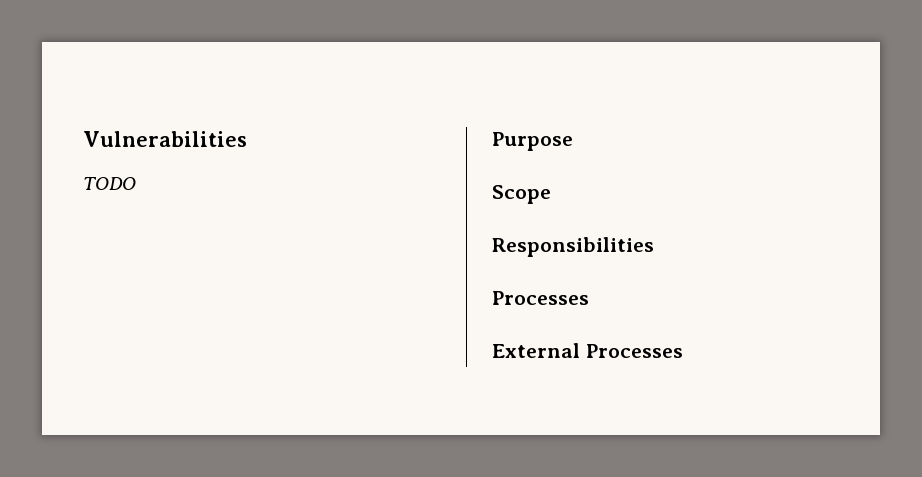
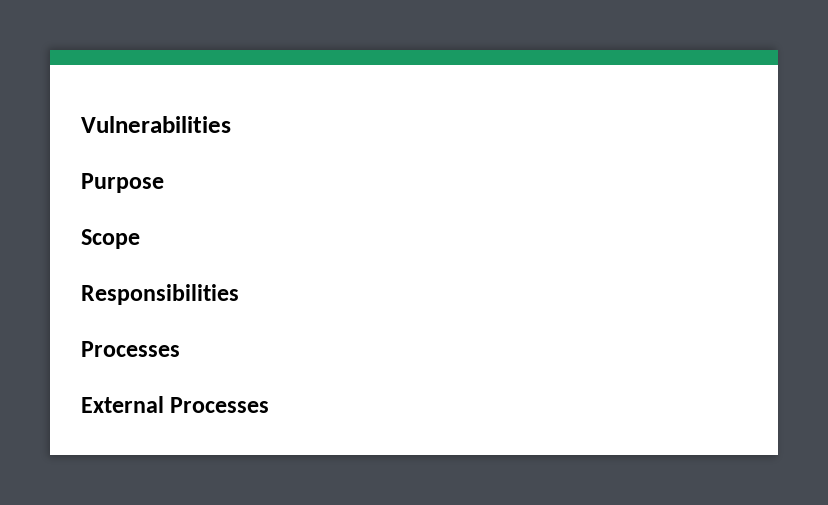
[83,177,136,190] // TODO -> (231, 124) none

